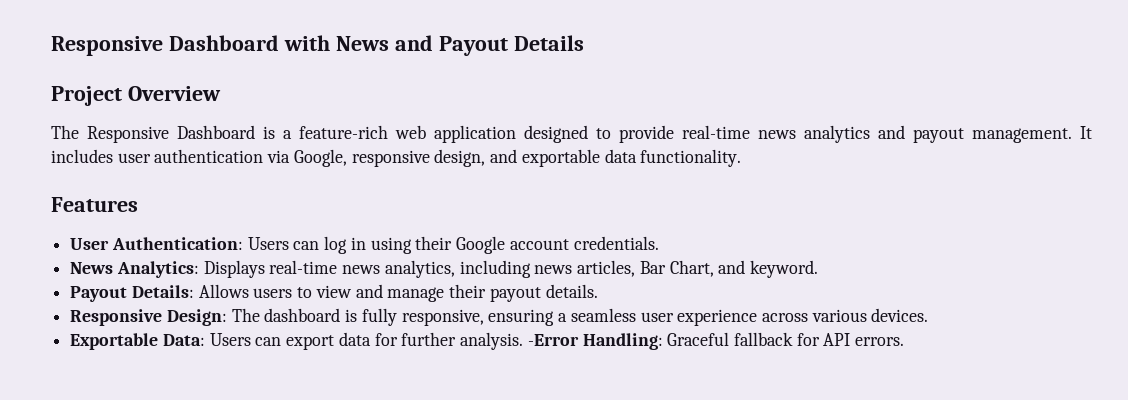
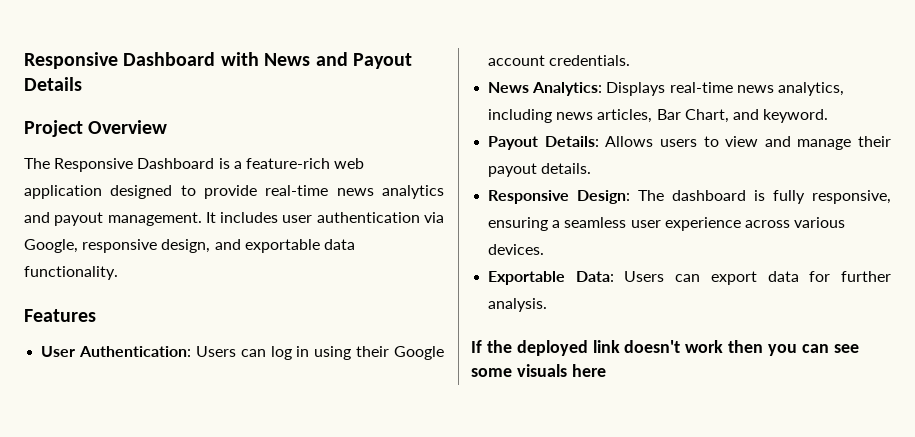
[527,332,905,350] -Error Handling: Graceful fallback for API errors. -> [471,340,859,356] [471,364,606,377] // If the deployed link doesn't work then you can see some visuals here

